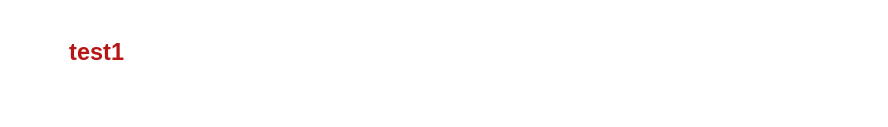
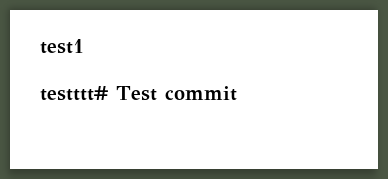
(124, 51) none -> [40,86,237,101] // testttt# Test commit

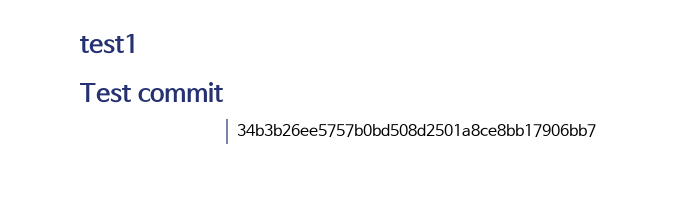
[40,86,108,101] testttt# -> (139, 44) none
(237, 93) none -> [237,124,597,137] // 34b3b26ee5757b0bd508d2501a8ce8bb17906bb7

